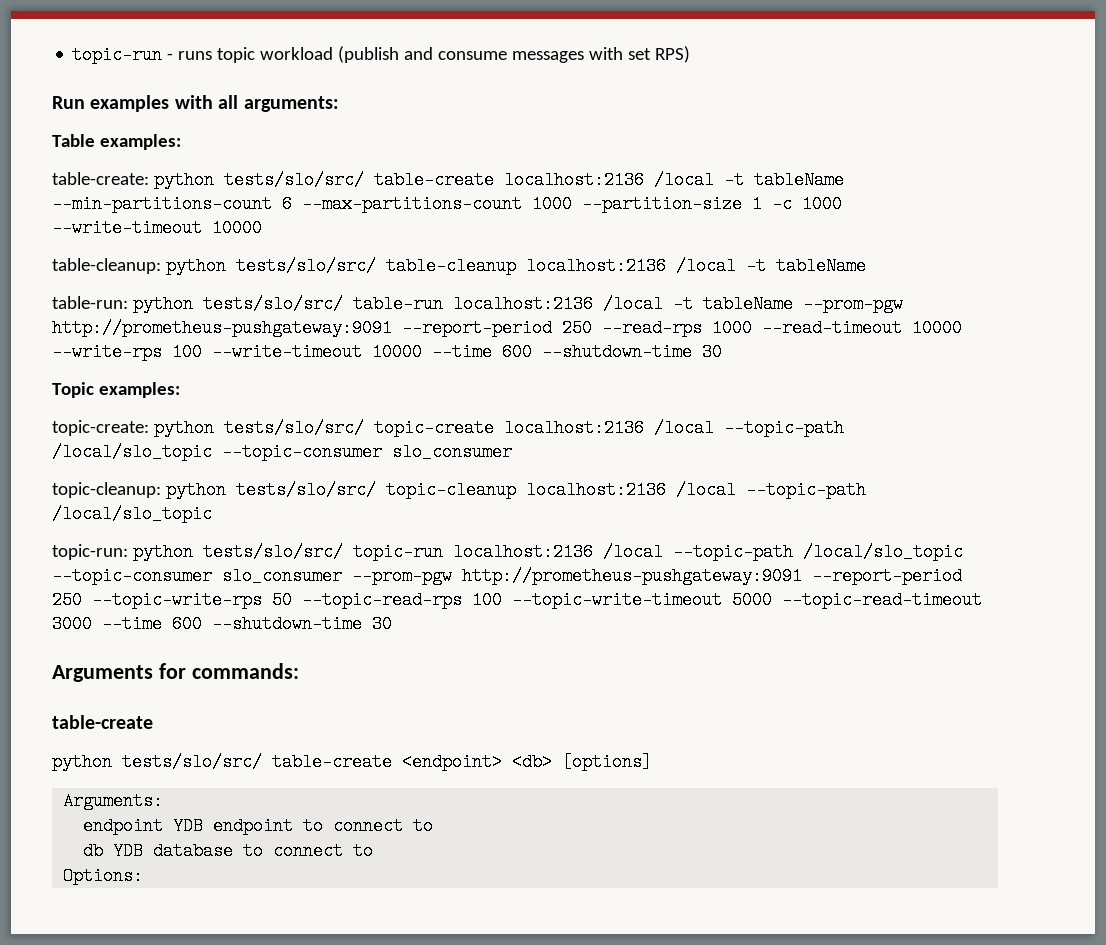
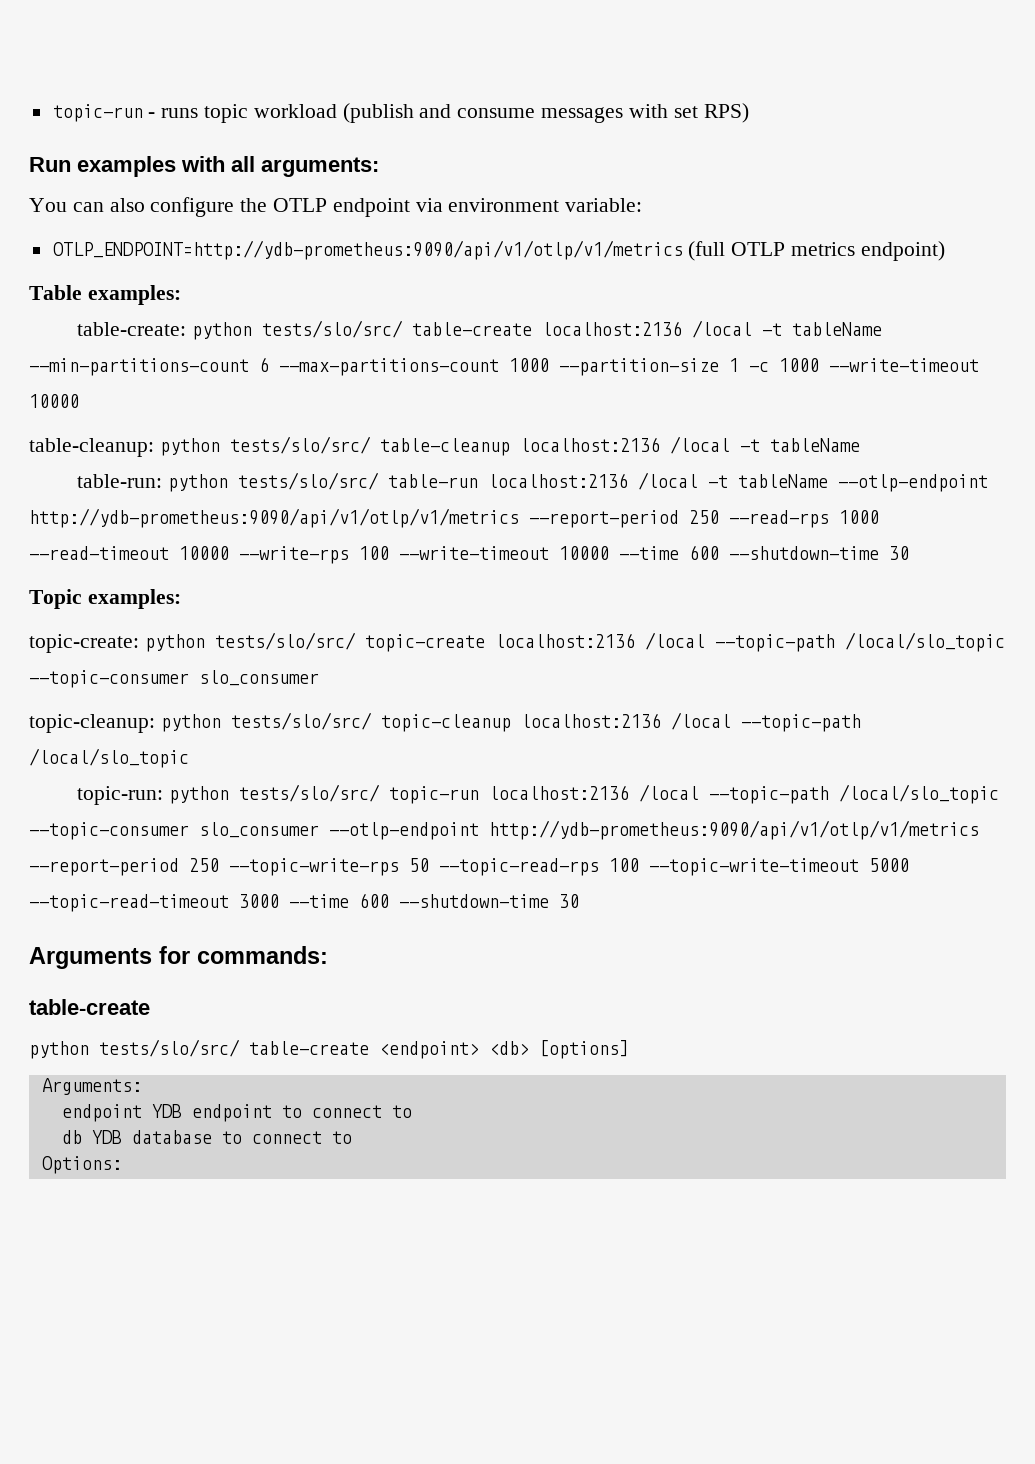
(339, 104) none -> [29,197,643,217] [52,240,945,261] // You can also configure the OTLP endpoint via environment variable: // OTLP_ENDPOINT=http://ydb-prometheus:9090/api/v1/otlp/v1/metrics (full OTLP metrics endpoint)
[802,295,903,313] [52,319,392,337] --prom-pgw http://prometheus-pushgateway:9091 -> [837,474,988,492] [29,508,519,528] --otlp-endpoint http://ydb-prometheus:9090/api/v1/otlp/v1/metrics
[352,567,802,585] --prom-pgw http://prometheus-pushgateway:9091 -> [329,820,979,840] --otlp-endpoint http://ydb-prometheus:9090/api/v1/otlp/v1/metrics

